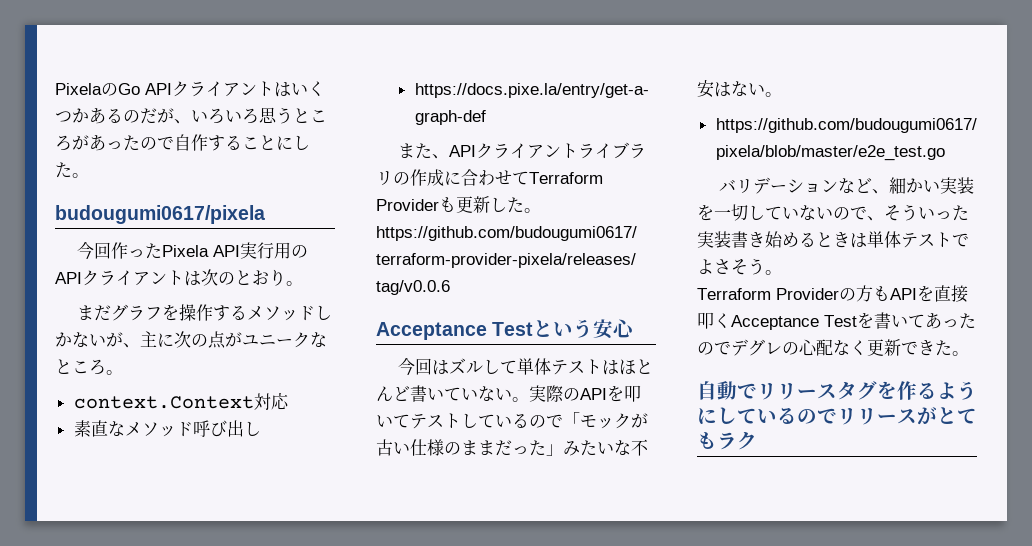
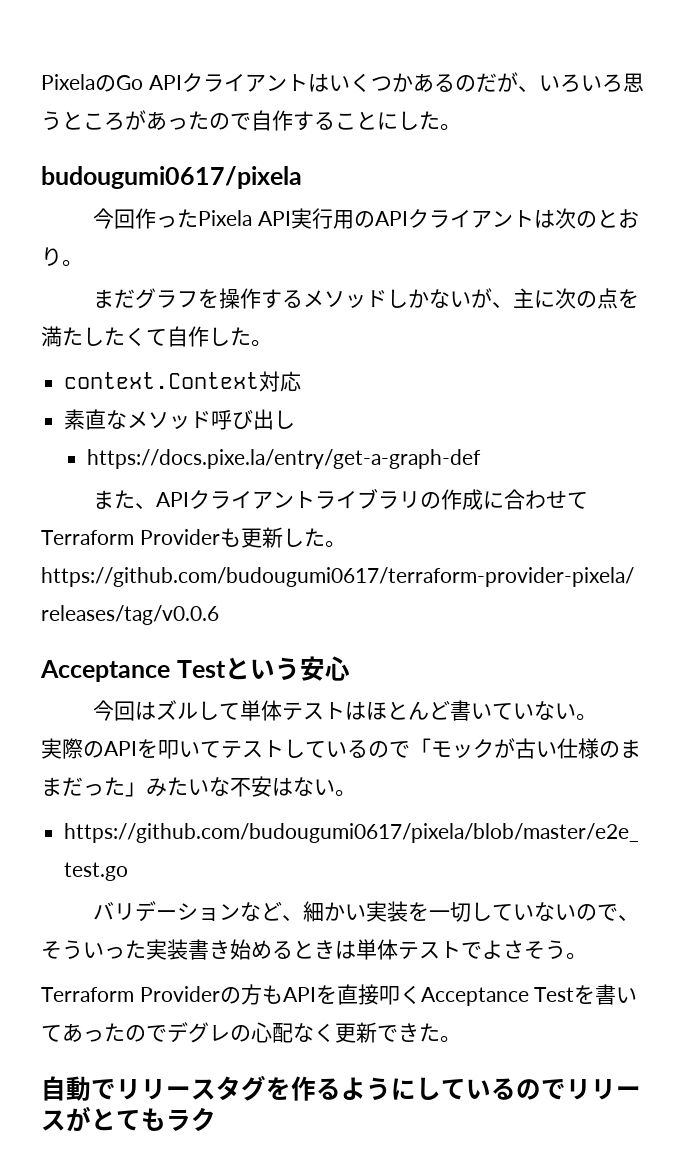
[225,332,327,348] [55,359,106,375] がユニークなところ -> [617,289,639,308] [41,326,251,347] を満たしたくて自作した
(529, 399) none -> (597, 717) //

